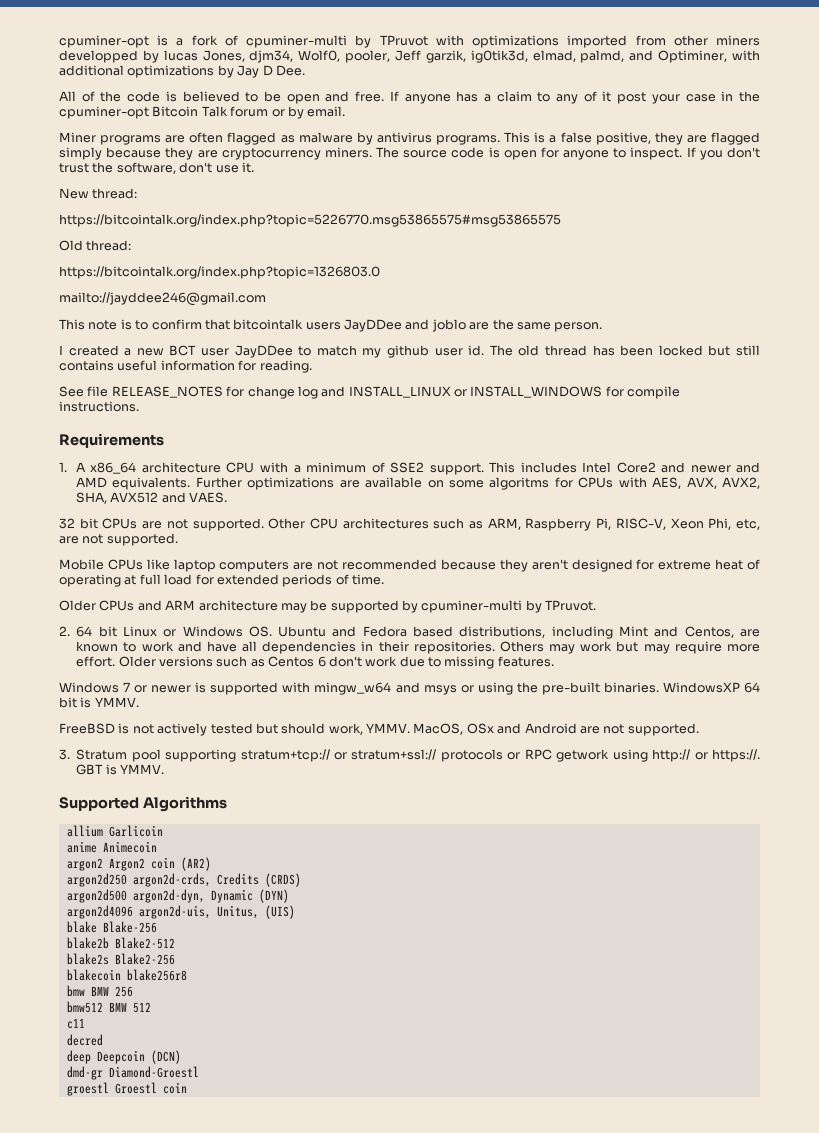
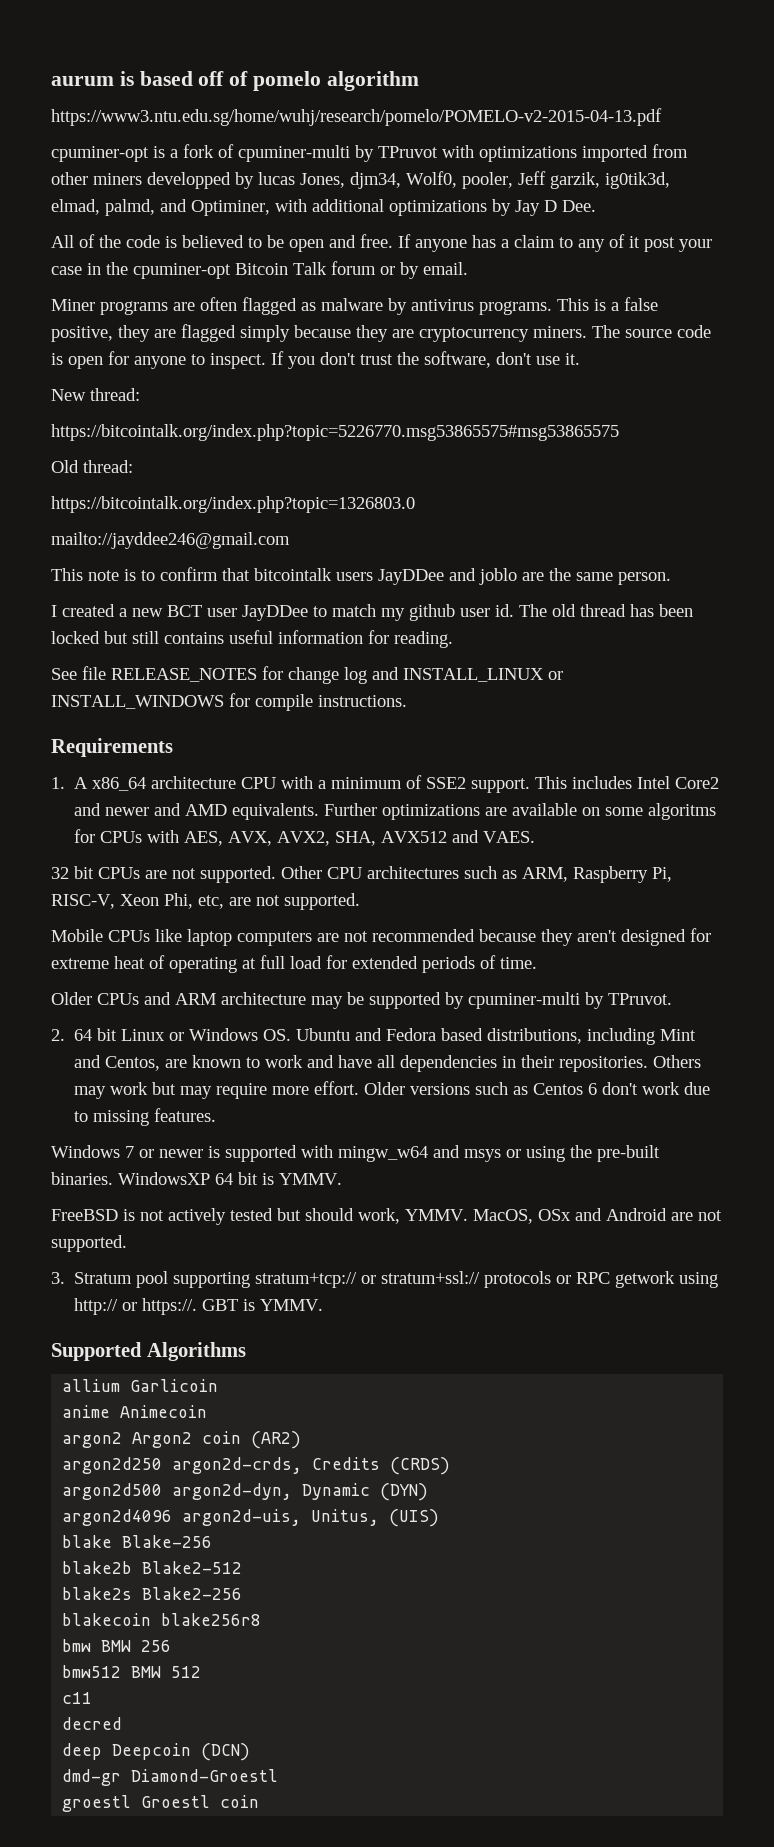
(59, 41) none -> [51,71,419,91] [51,108,662,126] aurum is based off of pomelo algorithm // https://www3.ntu.edu.sg/home/wuhj/research/pomelo/POMELO-v2-2015-04-13.pdf //

